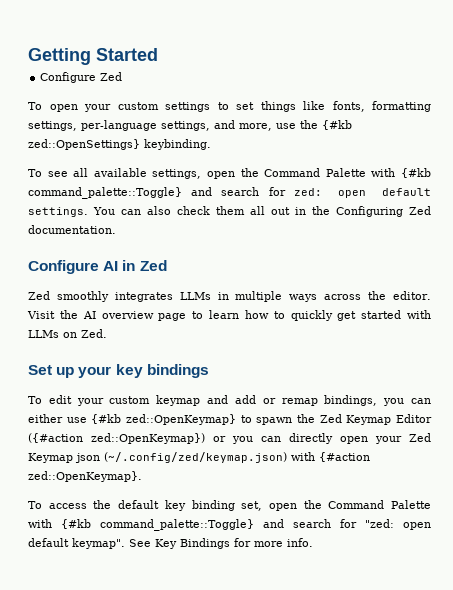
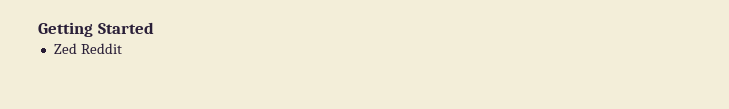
[40,72,123,83] [28,101,431,112] [28,120,352,131] [28,139,211,150] [28,168,431,179] [28,187,431,199] [28,206,431,217] [28,225,116,234] [28,260,167,274] [28,291,432,302] [27,310,431,321] [28,329,107,338] [28,364,209,378] [28,395,431,406] [28,414,433,425] [28,433,431,444] [28,452,370,463] [28,471,142,482] [28,500,431,511] [28,519,431,531] [28,538,313,549] Configure Zed // To open your custom settings to set things like fonts, formatting settings, per-language settings, and more, use the {#kb zed::OpenSettings} keybinding. // To see all available settings, open the Command Palette with {#kb command_palette::Toggle} and search for zed: open default settings. You can also check them all out in the Configuring Zed documentation. // Configure AI in Zed // Zed smoothly integrates LLMs in multiple ways across the editor. Visit the AI overview page to learn how to quickly get started with LLMs on Zed. // Set up your key bindings // To edit your custom keymap and add or remap bindings, you can either use {#kb zed::OpenKeymap} to spawn the Zed Keymap Editor ({#action zed::OpenKeymap}) or you can directly open your Zed Keymap json (~/.config/zed/keymap.json) with {#action zed::OpenKeymap}. // To access the default key binding set, open the Command Palette with {#kb command_palette::Toggle} and search for "zed: open default keymap". See Key Bindings for more info. -> [53,43,122,54] Zed Reddit

